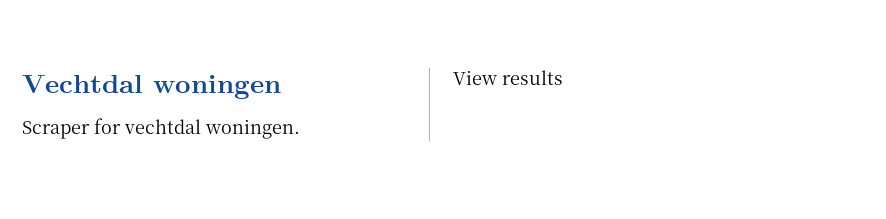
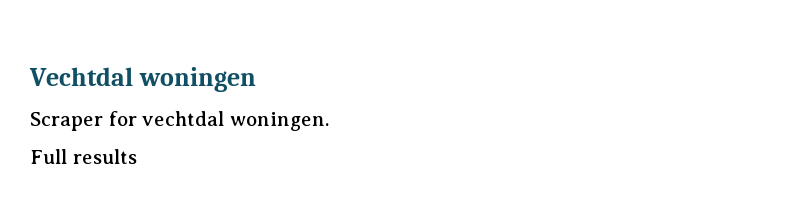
[453,70,497,85] View -> [30,149,67,164] Full

